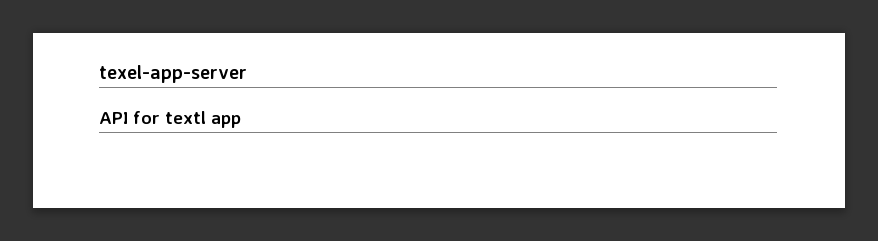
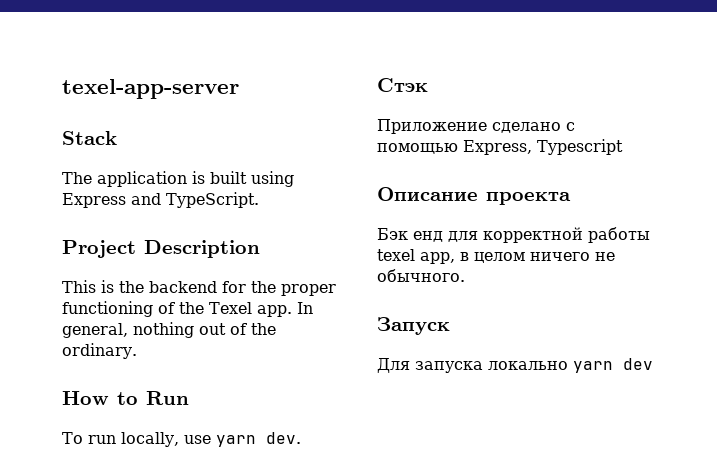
[99,111,241,128] API for textl app -> [62,131,117,145] [62,171,294,187] [62,192,259,208] [62,240,260,258] [62,280,336,296] [62,301,313,317] [62,322,276,338] [62,343,137,359] [62,391,189,405] [62,432,301,447] [377,78,428,92] [377,119,575,134] [377,139,623,155] [377,187,571,205] [377,227,650,243] [377,249,615,264] [377,269,465,282] [377,317,450,335] [377,358,653,373] Stack // The application is built using Express and TypeScript. // Project Description // This is the backend for the proper functioning of the Texel app. In general, nothing out of the ordinary. // How to Run // To run locally, use yarn dev. // Стэк // Приложение сделано с помощью Express, Typescript // Описание проекта // Бэк енд для корректной работы texel app, в целом ничего не обычного. // Запуск // Для запуска локально yarn dev

